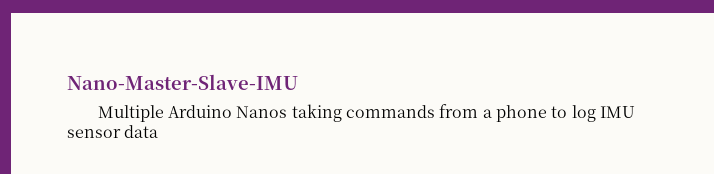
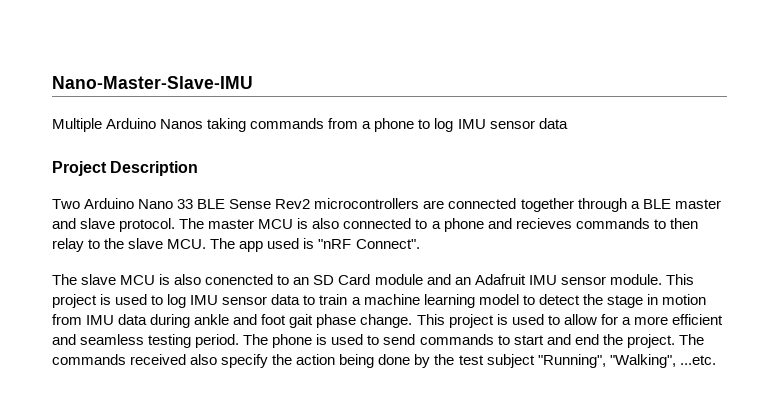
(159, 131) none -> [52,161,199,176] [52,198,721,212] [52,218,698,232] [52,238,420,252] [52,274,694,285] [52,294,706,308] [52,314,723,328] [52,334,704,348] [52,354,716,368] // Project Description // Two Arduino Nano 33 BLE Sense Rev2 microcontrollers are connected together through a BLE master and slave protocol. The master MCU is also connected to a phone and recieves commands to then relay to the slave MCU. The app used is "nRF Connect". // The slave MCU is also conencted to an SD Card module and an Adafruit IMU sensor module. This project is used to log IMU sensor data to train a machine learning model to detect the stage in motion from IMU data during ankle and foot gait phase change. This project is used to allow for a more efficient and seamless testing period. The phone is used to send commands to start and end the project. The commands received also specify the action being done by the test subject "Running", "Walking", ...etc.

